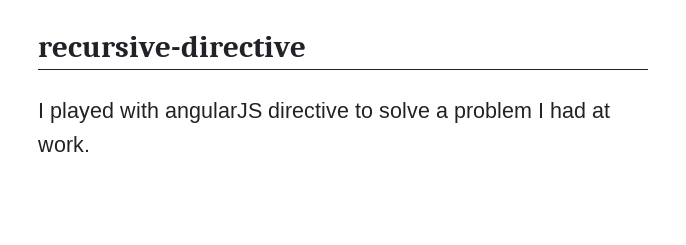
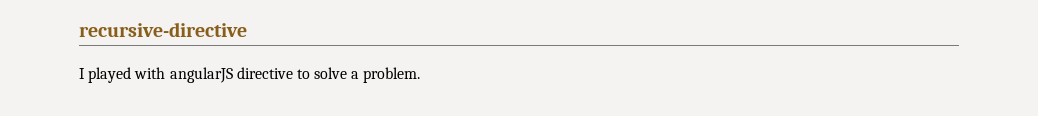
[454,102,610,123] [37,136,90,152] problem I had at work. -> [363,67,421,83] problem.

